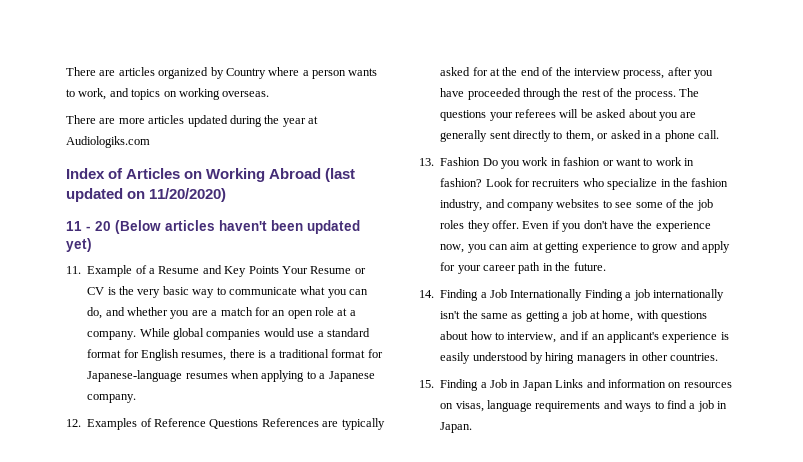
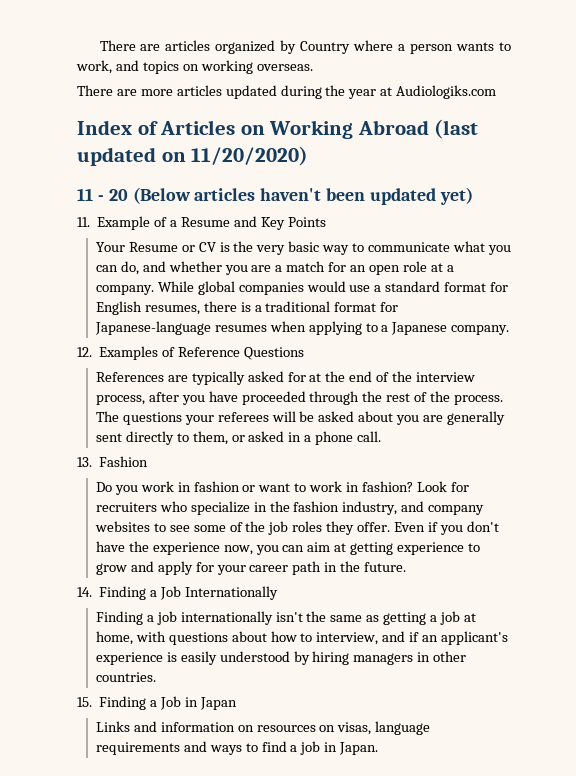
(279, 270) none -> (326, 222) //
(259, 424) none -> (304, 353) //
(481, 161) none -> (149, 461) //
(583, 295) none -> (278, 593) //
(553, 385) none -> (237, 703) //

